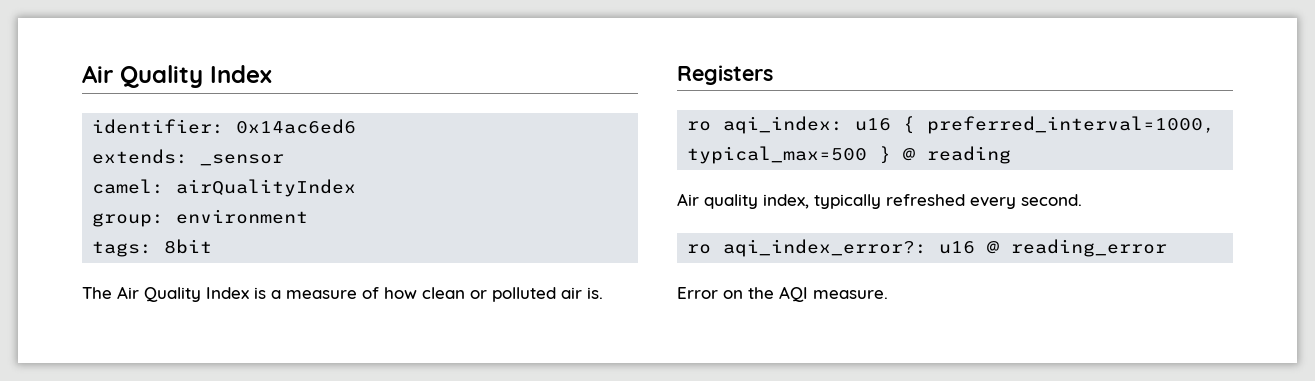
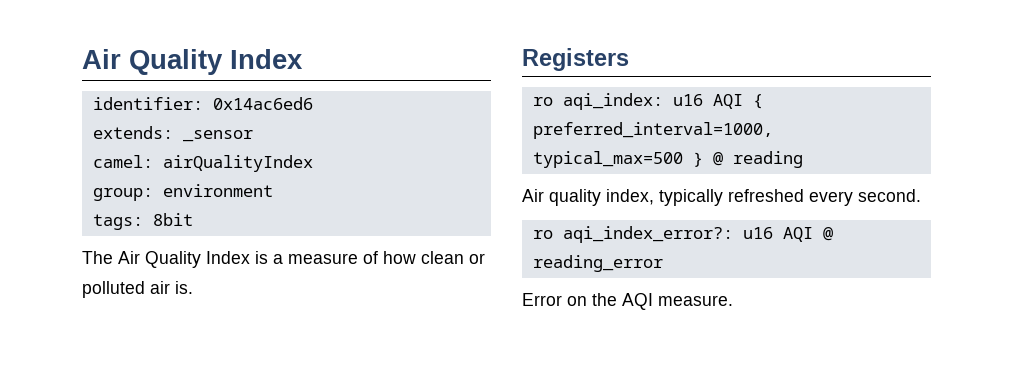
(892, 124) none -> [712,94,743,109] AQI
(976, 247) none -> [782,227,813,242] AQI

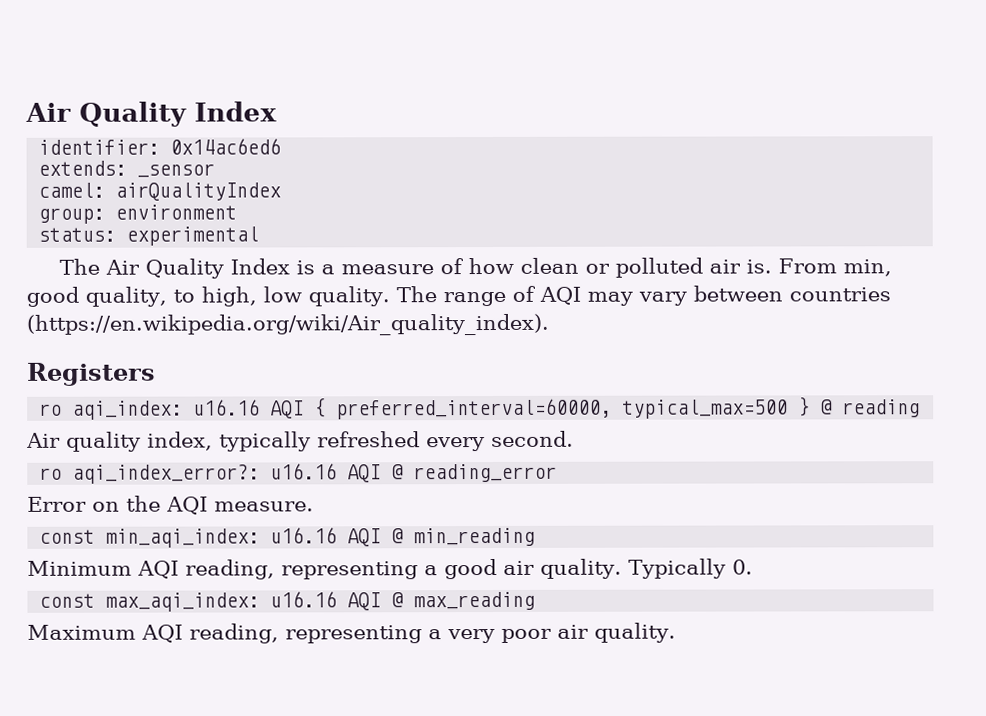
[92,213,193,230] tags: 8bit -> [38,226,260,246] status: experimental
(193, 287) none -> [777,258,892,277] [26,285,891,307] [26,313,549,336] From min, good quality, to high, low quality. The range of AQI may vary between countries (https://en.wikipedia.org/wiki/Air_quality_index).
[672,94,703,106] u16 -> [193,399,261,416] u16.16
[532,122,773,139] preferred_interval=1000, -> [336,398,613,420] preferred_interval=60000,
[742,227,773,239] u16 -> [270,463,338,480] u16.16
(733, 300) none -> [39,527,536,548] [27,558,753,580] [39,591,536,612] [27,622,676,644] // const min_aqi_index: u16.16 AQI @ min_reading // Minimum AQI reading, representing a good air quality. Typically 0. // const max_aqi_index: u16.16 AQI @ max_reading // Maximum AQI reading, representing a very poor air quality.

